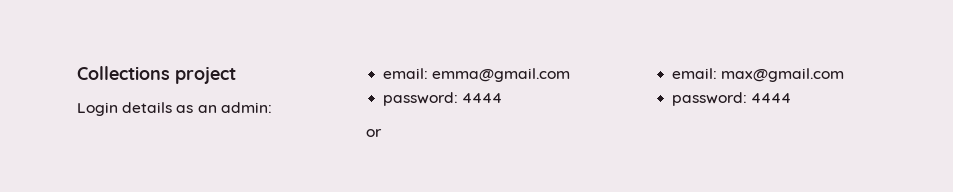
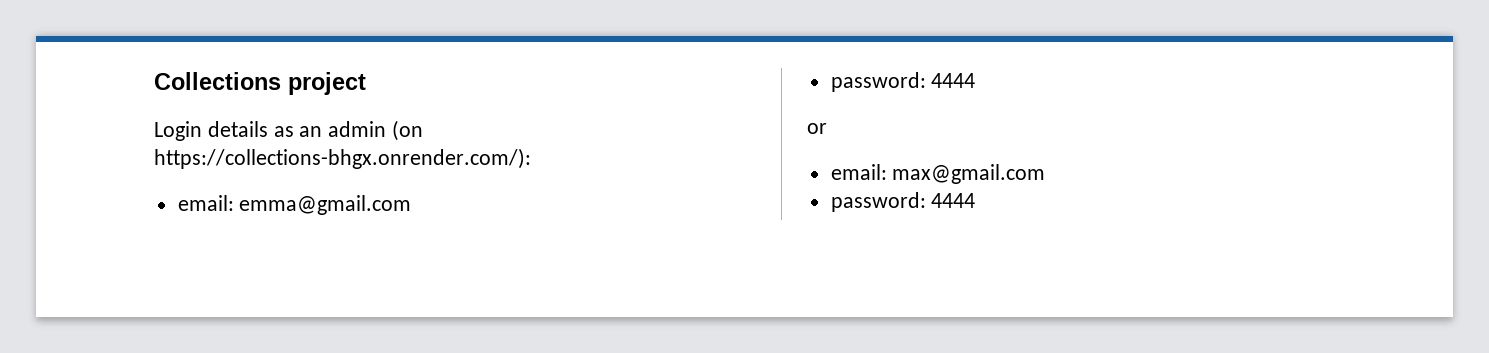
[220,102,272,113] admin: -> [328,120,424,141] [154,148,531,169] admin (on https://collections-bhgx.onrender.com/):

